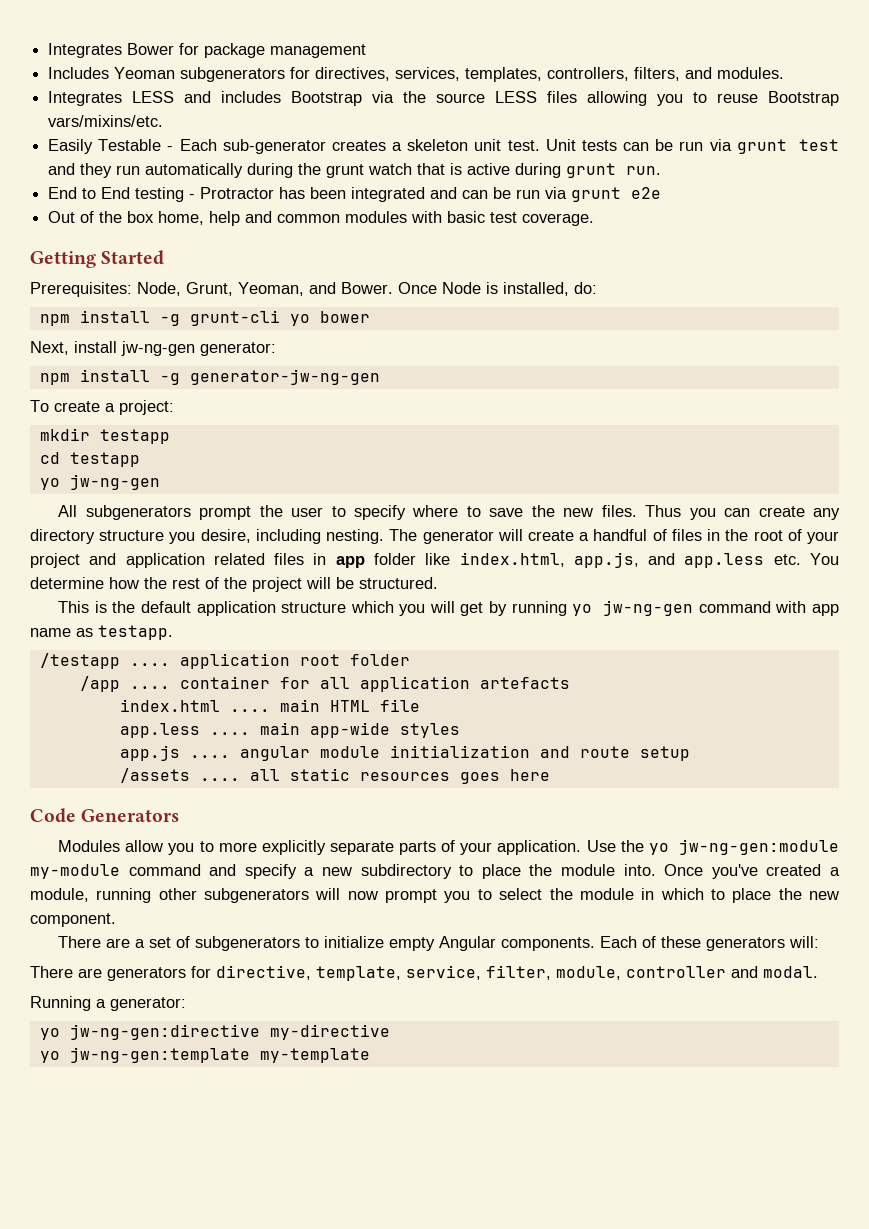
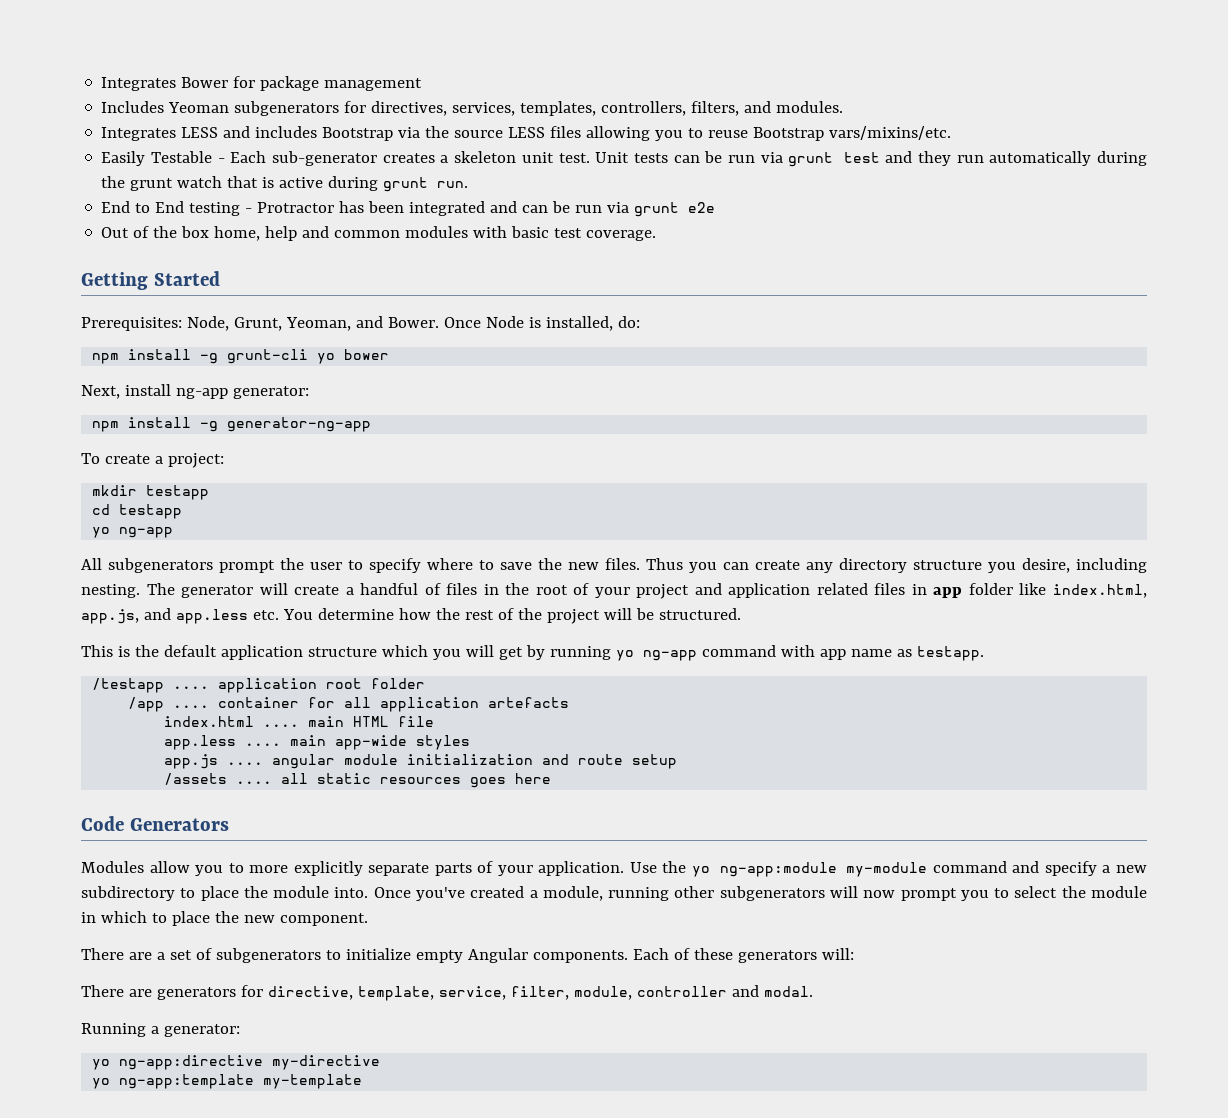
[121,341,195,356] jw-ng-gen -> [175,388,228,399] ng-app
[189,369,380,385] generator-jw-ng-gen -> [227,417,372,432] generator-ng-app
[69,474,160,490] jw-ng-gen -> [119,527,174,538] ng-app
[603,600,694,616] jw-ng-gen -> [642,650,697,661] ng-app
[679,839,839,855] jw-ng-gen:module -> [719,862,837,877] ng-app:module
[69,1024,260,1040] jw-ng-gen:directive -> [119,1055,264,1070] ng-app:directive
[69,1047,250,1063] jw-ng-gen:template -> [119,1074,255,1089] ng-app:template

